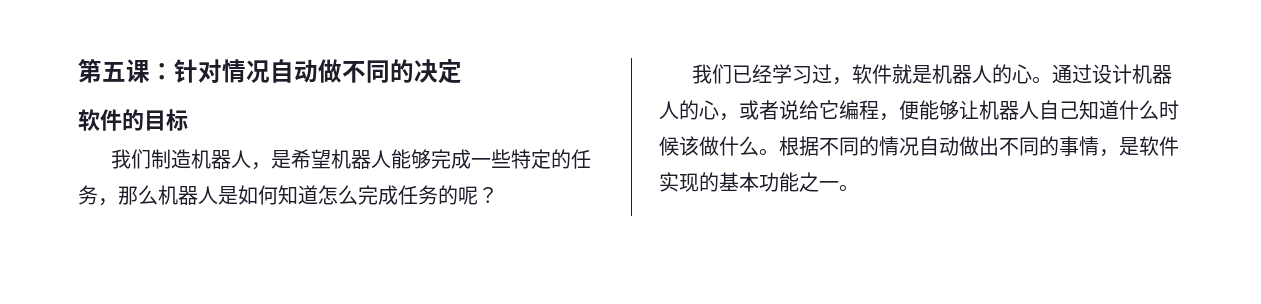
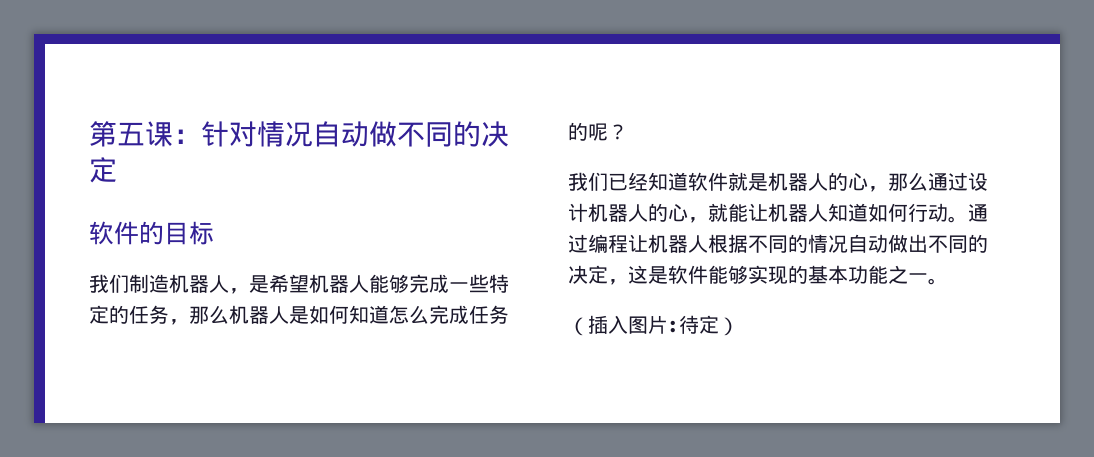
[772,64,853,85] 学习过， -> [648,172,688,191] 知道
[1032,76,1053,84] 。 -> [868,172,928,192] ，那么
[739,100,1179,121] [659,136,779,156] 或者说给它编程，便能够让机器人自己知道什么时候该做什么。 -> [708,203,988,223] [568,234,708,253] 就能让机器人知道如何行动。通过编程让机器人
[1059,136,1179,157] 事情，是软件 -> [568,265,748,285] 决定，这是软件能够
(859, 188) none -> [568,315,739,336] // （插入图片:待定）

